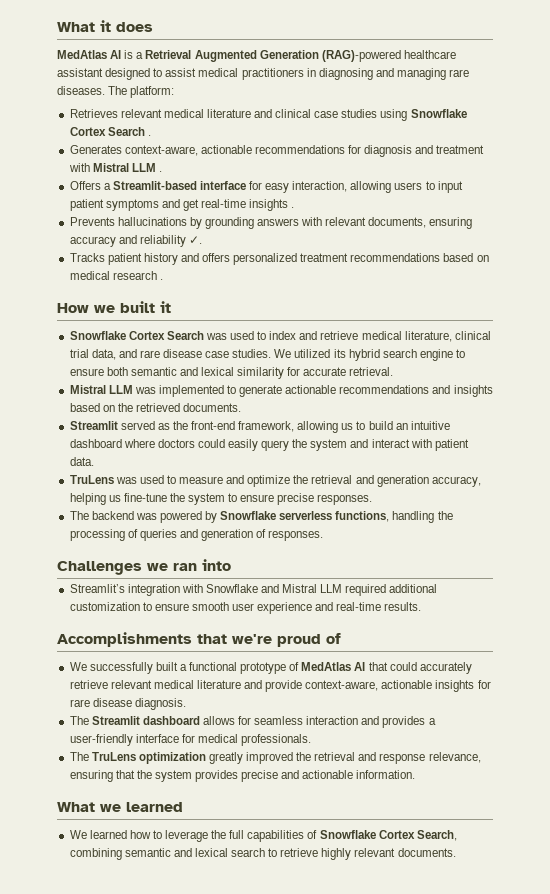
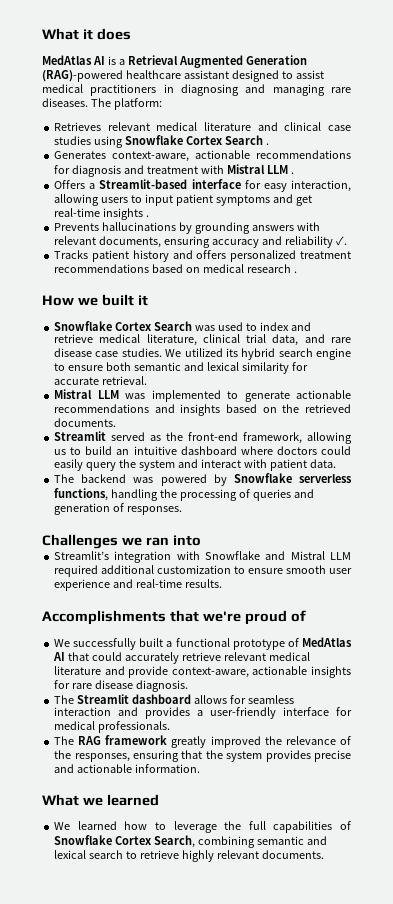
[69,475,481,487] [69,493,373,505] // TruLens was used to measure and optimize the retrieval and generation accuracy, helping us fine-tune the system to ensure precise responses. -> (336, 463) none
[91,752,206,764] TruLens optimization -> [78,735,168,745] RAG framework
[314,752,481,764] retrieval and response relevance, -> [285,736,351,745] [54,750,130,762] relevance of the responses,

